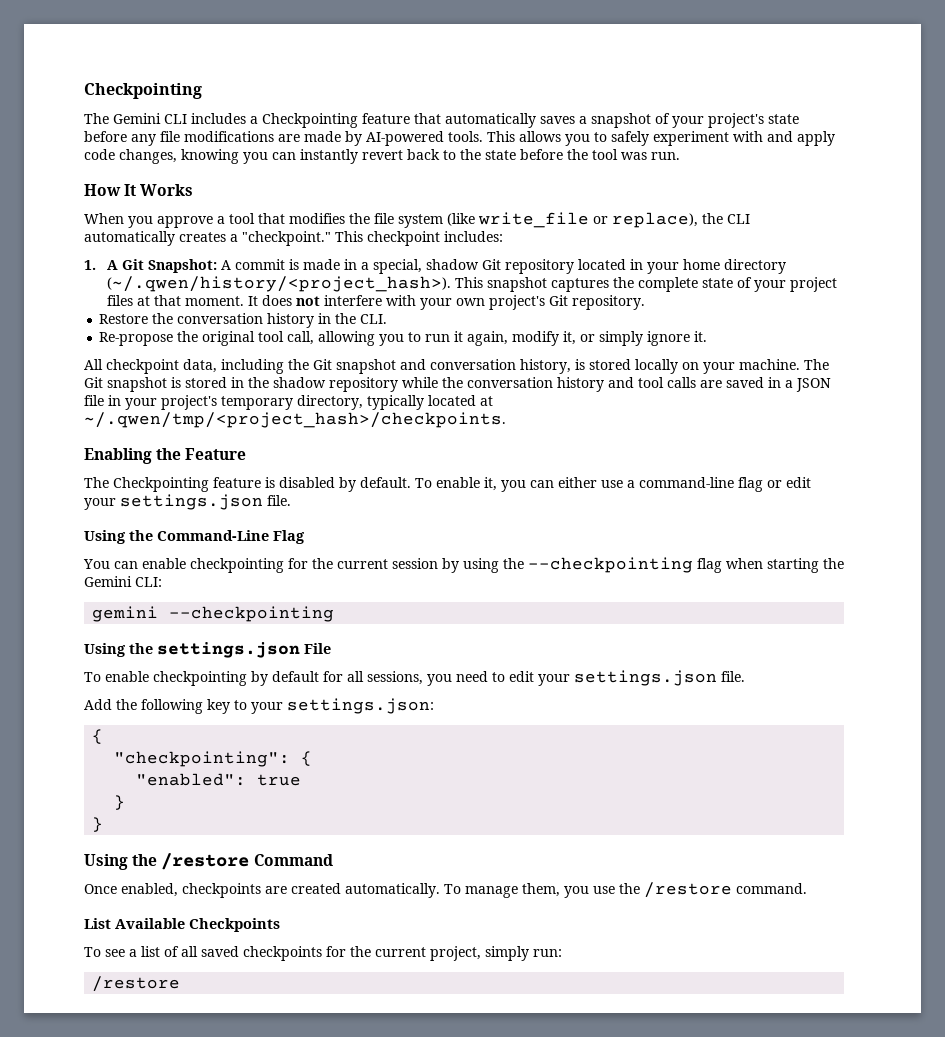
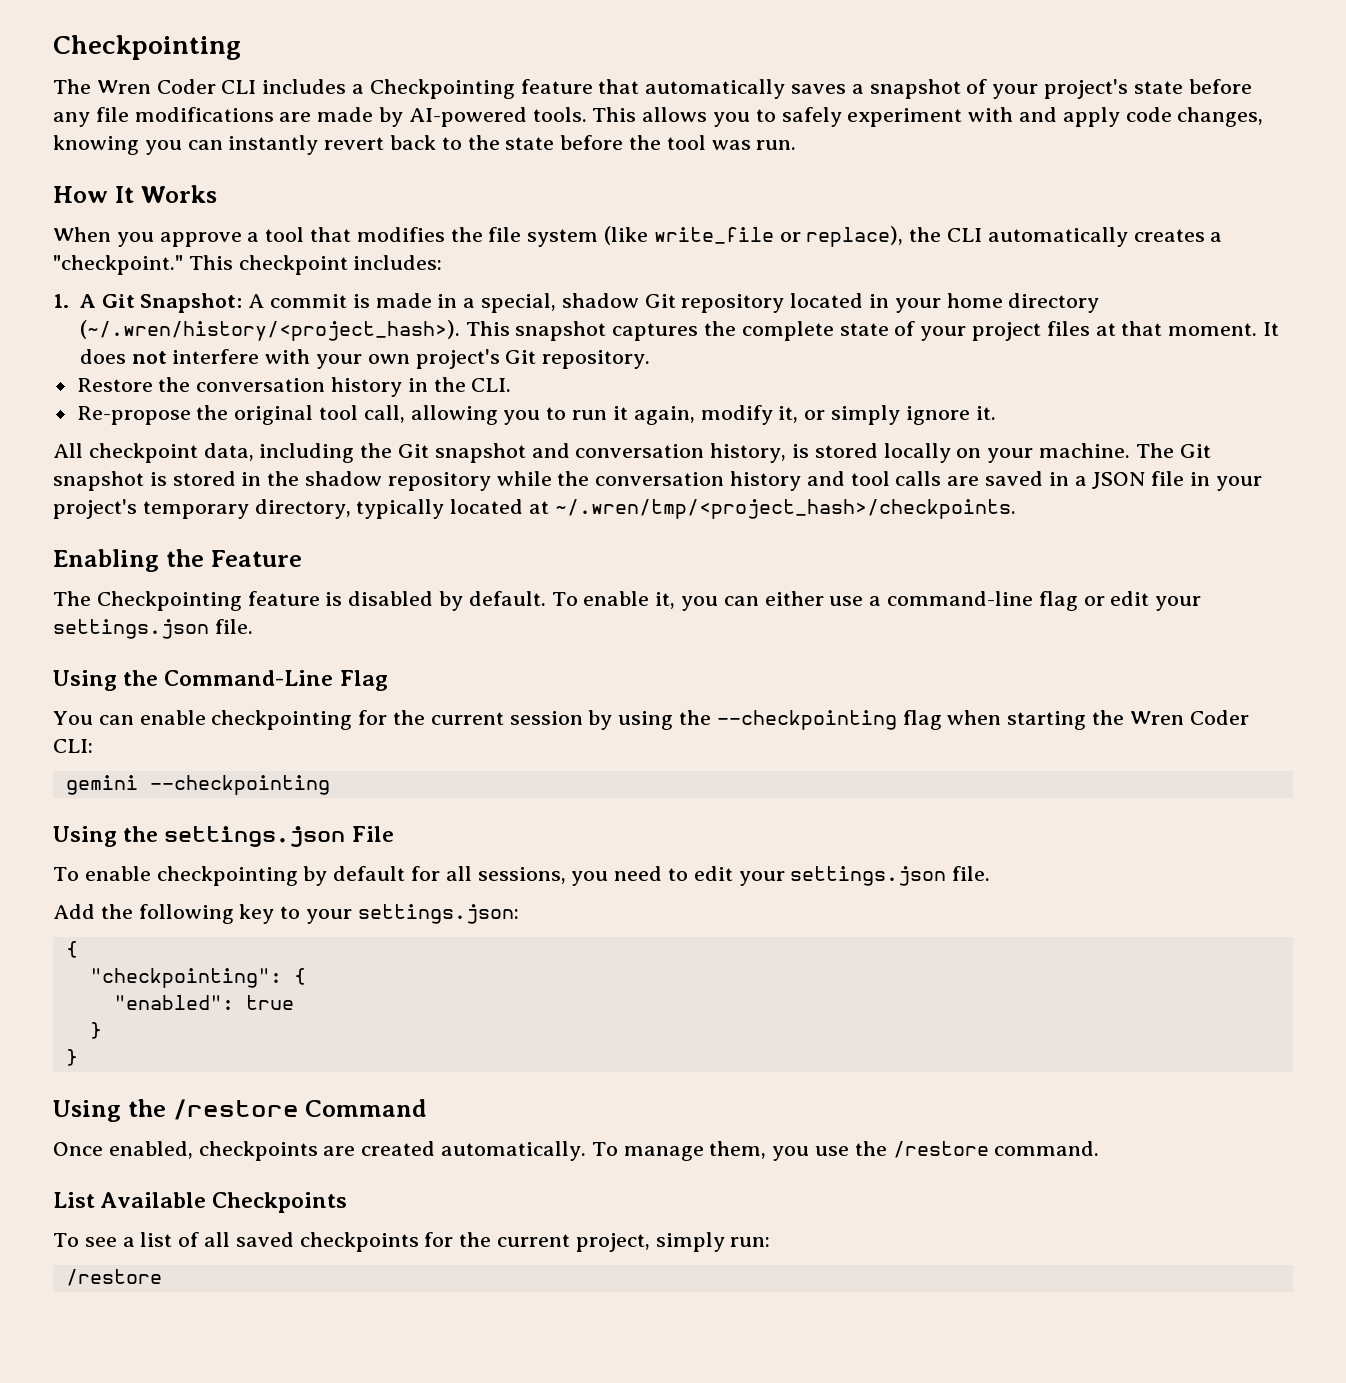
[113,113,161,124] Gemini -> [96,79,216,94] Wren Coder
[106,276,451,292] (~/.qwen/history/<project_hash>). -> [79,320,460,341] (~/.wren/history/<project_hash>).
[84,412,506,428] ~/.qwen/tmp/<project_hash>/checkpoints. -> [554,499,1016,519] ~/.wren/tmp/<project_hash>/checkpoints.
[84,576,132,587] Gemini -> [1129,710,1249,725] Wren Coder

